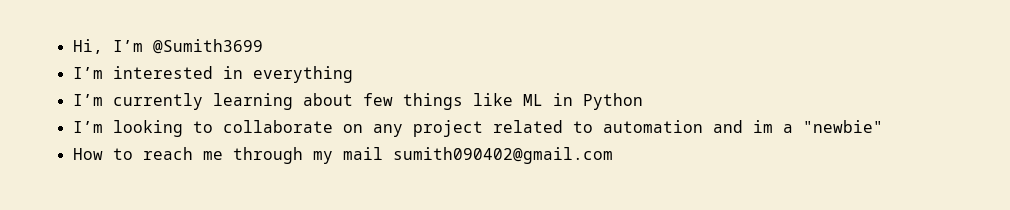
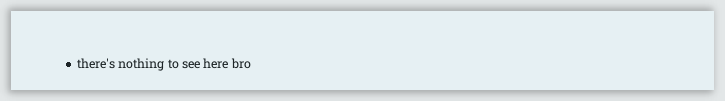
[72,39,263,54] [72,66,353,83] [72,93,643,110] [72,120,883,137] [72,147,613,164] Hi, I’m @Sumith3699 // I’m interested in everything // I’m currently learning about few things like ML in Python // I’m looking to collaborate on any project related to automation and im a "newbie" // How to reach me through my mail sumith090402@gmail.com -> [76,58,251,71] there's nothing to see here bro

